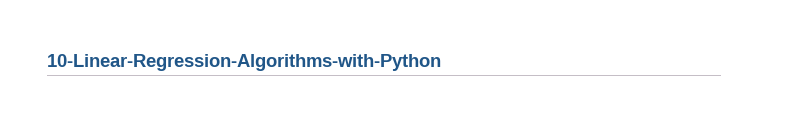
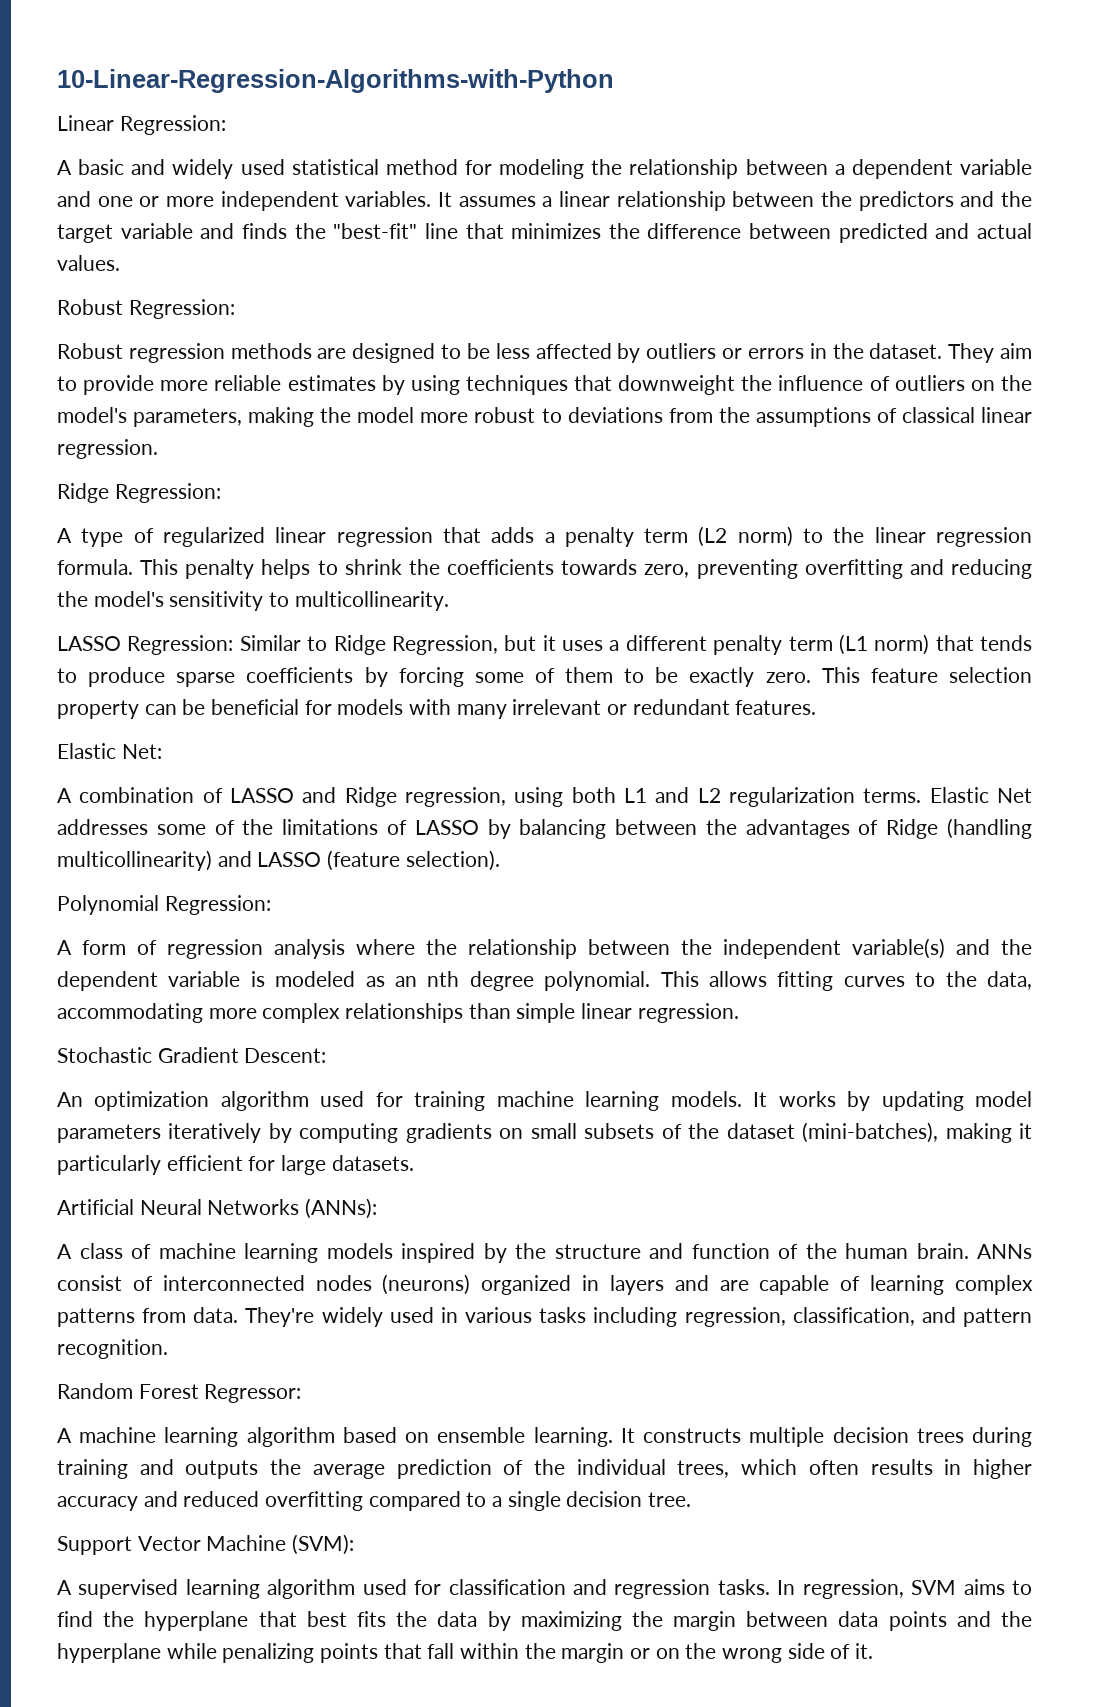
(441, 62) none -> [57,115,226,135] [57,159,1032,179] [57,191,1032,211] [57,223,1032,243] [57,255,120,271] [57,299,235,319] [57,343,1033,363] [57,375,1032,395] [57,407,1032,427] [57,439,158,459] [57,483,221,503] [57,526,1032,547] [57,559,1032,579] [57,591,449,611] [57,634,1032,655] [57,667,1032,687] [57,699,817,719] [57,743,162,759] [57,787,1033,807] [57,818,1033,839] [57,850,500,871] [57,895,271,915] [57,938,1032,959] [57,971,1032,991] [57,1003,739,1023] [57,1047,327,1063] [57,1091,1032,1111] [57,1122,1032,1143] [57,1155,414,1175] [57,1198,378,1219] [57,1243,1032,1263] [57,1274,1033,1295] [57,1307,1032,1327] [57,1339,168,1359] [57,1383,302,1403] [57,1427,1033,1447] [57,1459,1032,1479] [57,1491,692,1511] [57,1534,355,1555] [57,1579,1032,1599] [57,1611,1032,1631] [57,1643,874,1663] // Linear Regression: // A basic and widely used statistical method for modeling the relationship between a dependent variable and one or more independent variables. It assumes a linear relationship between the predictors and the target variable and finds the "best-fit" line that minimizes the difference between predicted and actual values. // Robust Regression: // Robust regression methods are designed to be less affected by outliers or errors in the dataset. They aim to provide more reliable estimates by using techniques that downweight the influence of outliers on the model's parameters, making the model more robust to deviations from the assumptions of classical linear regression. // Ridge Regression: // A type of regularized linear regression that adds a penalty term (L2 norm) to the linear regression formula. This penalty helps to shrink the coefficients towards zero, preventing overfitting and reducing the model's sensitivity to multicollinearity. // LASSO Regression: Similar to Ridge Regression, but it uses a different penalty term (L1 norm) that tends to produce sparse coefficients by forcing some of them to be exactly zero. This feature selection property can be beneficial for models with many irrelevant or redundant features. // Elastic Net: // A combination of LASSO and Ridge regression, using both L1 and L2 regularization terms. Elastic Net addresses some of the limitations of LASSO by balancing between the advantages of Ridge (handling multicollinearity) and LASSO (feature selection). // Polynomial Regression: // A form of regression analysis where the relationship between the independent variable(s) and the dependent variable is modeled as an nth degree polynomial. This allows fitting curves to the data, accommodating more complex relationships than simple linear regression. // Stochastic Gradient Descent: // An optimization algorithm used for training machine learning models. It works by updating model parameters iteratively by computing gradients on small subsets of the dataset (mini-batches), making it particularly efficient for large datasets. // Artificial Neural Networks (ANNs): // A class of machine learning models inspired by the structure and function of the human brain. ANNs consist of interconnected nodes (neurons) organized in layers and are capable of learning complex patterns from data. They're widely used in various tasks including regression, classification, and pattern recognition. // Random Forest Regressor: // A machine learning algorithm based on ensemble learning. It constructs multiple decision trees during training and outputs the average prediction of the individual trees, which often results in higher accuracy and reduced overfitting compared to a single decision tree. // Support Vector Machine (SVM): // A supervised learning algorithm used for classification and regression tasks. In regression, SVM aims to find the hyperplane that best fits the data by maximizing the margin between data points and the hyperplane while penalizing points that fall within the margin or on the wrong side of it.

